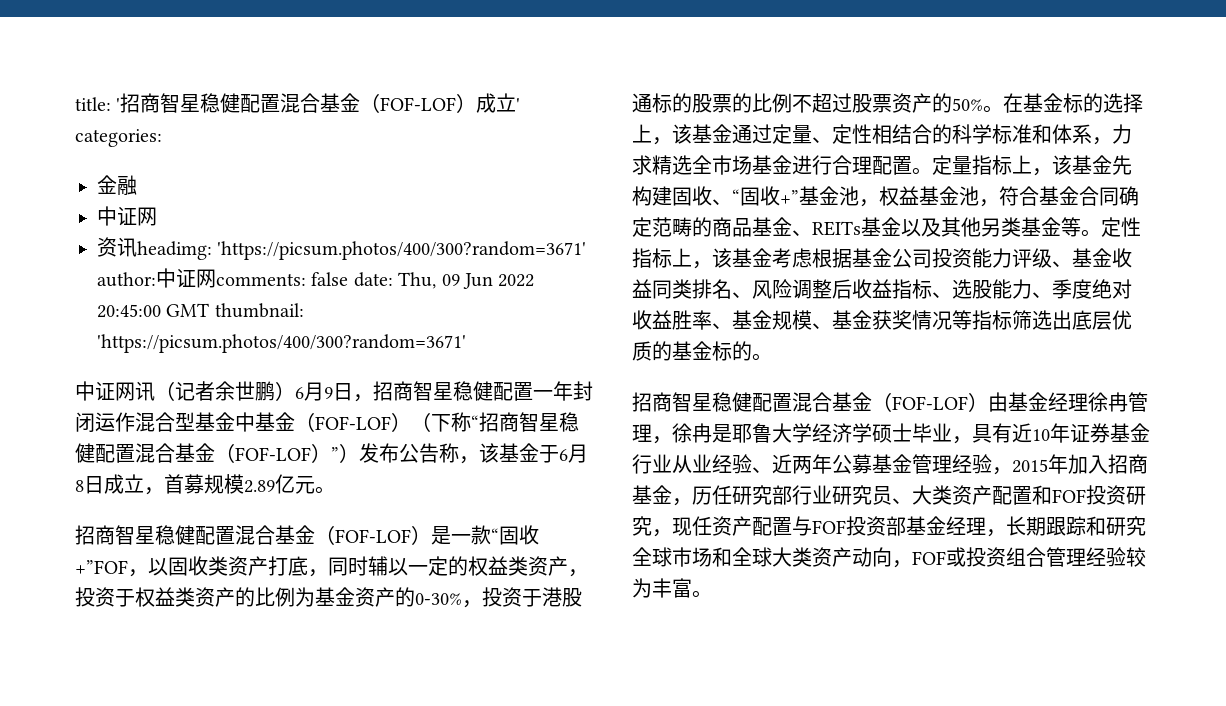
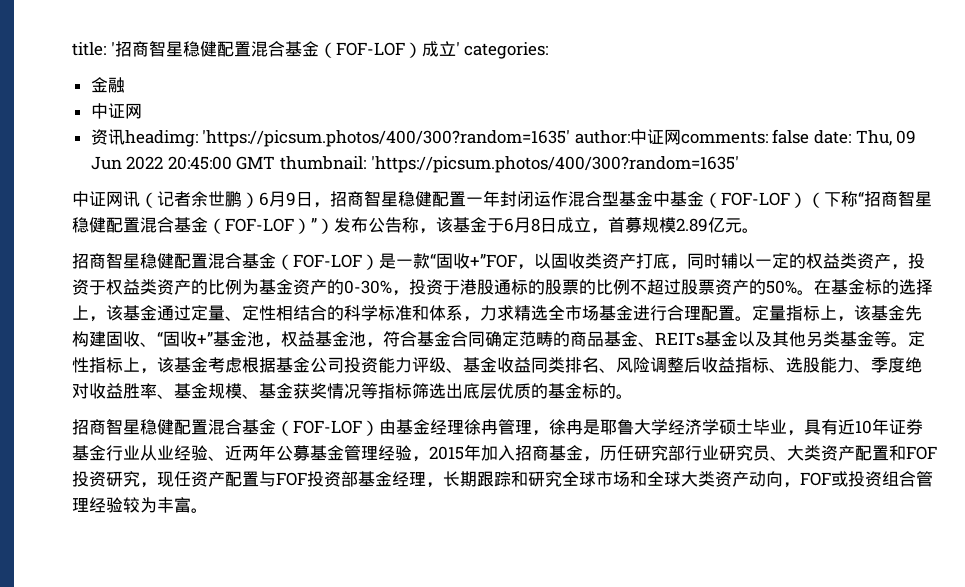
[217,241,587,260] 'https://picsum.photos/400/300?random=3671' -> [202,130,571,147] 'https://picsum.photos/400/300?random=1635'
[97,334,466,353] 'https://picsum.photos/400/300?random=3671' -> [370,156,739,173] 'https://picsum.photos/400/300?random=1635'

